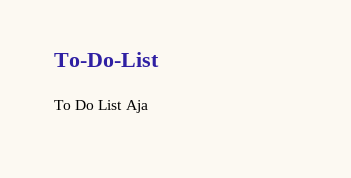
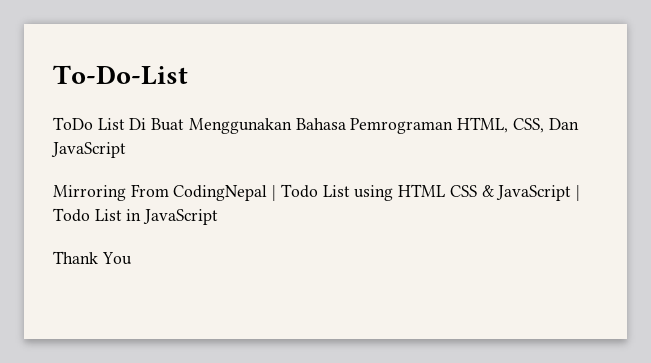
[54,100,148,113] To Do List Aja -> [53,117,579,134] [51,142,126,158] [53,184,580,201] [53,208,219,225] [53,251,132,265] ToDo List Di Buat Menggunakan Bahasa Pemrograman HTML, CSS, Dan JavaScript // Mirroring From CodingNepal | Todo List using HTML CSS & JavaScript | Todo List in JavaScript // Thank You

